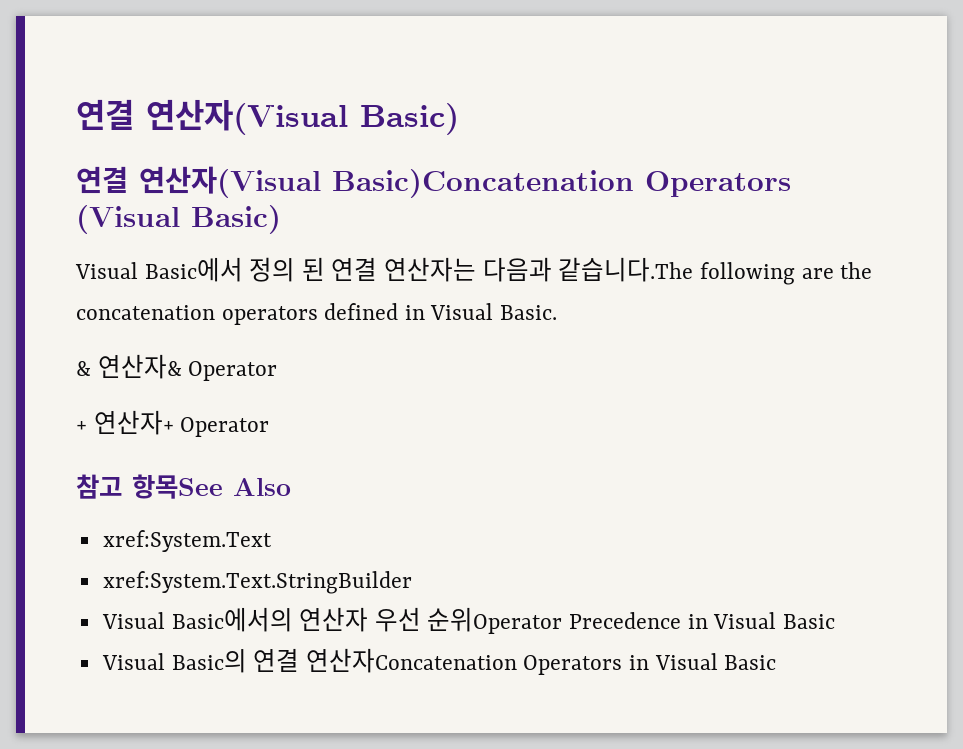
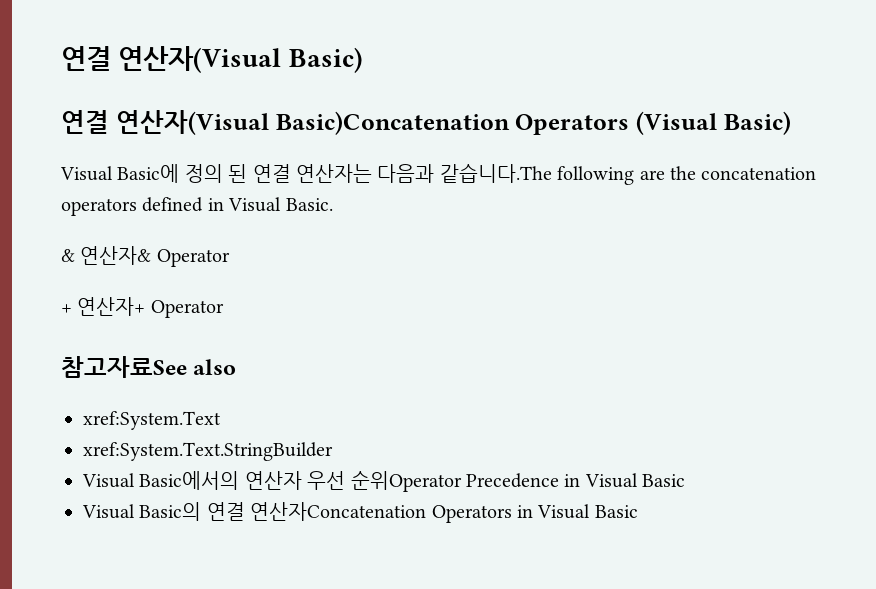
[144,257,243,282] Basic에서 -> [117,164,180,183] Basic에
[76,474,291,499] 참고 항목See Also -> [61,356,237,378] 참고자료See also

